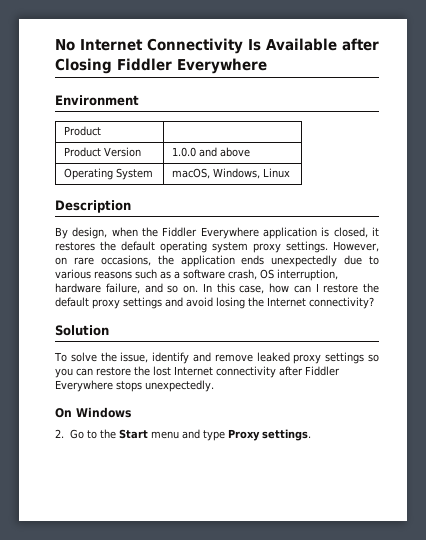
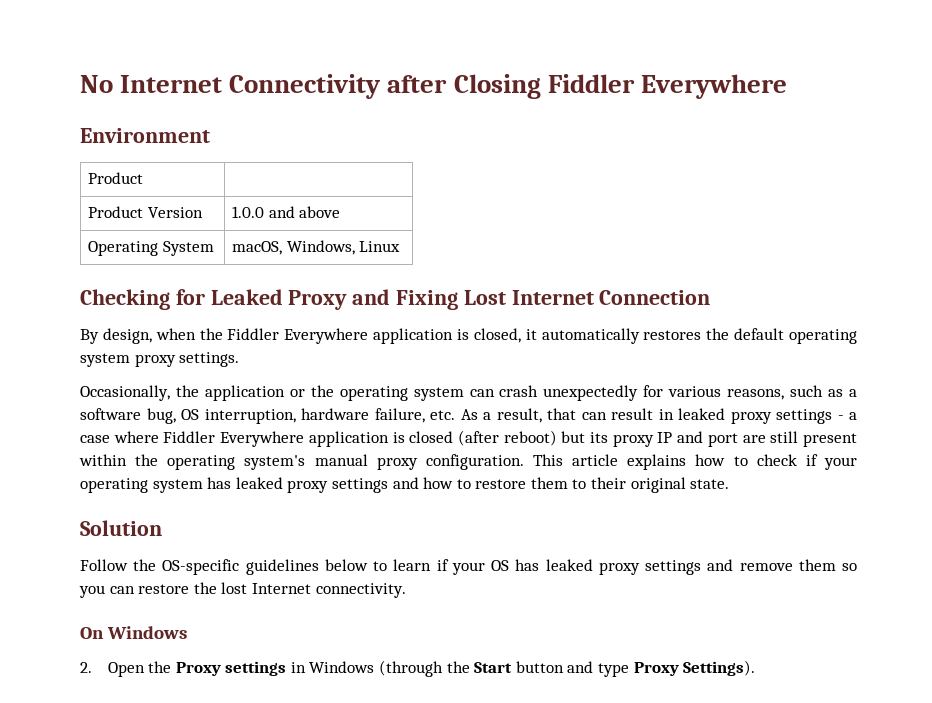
[248,38,337,51] Is Available -> (382, 86) none
[55,200,131,213] Description -> [80,289,711,310] Checking for Leaked Proxy and Fixing Lost Internet Connection
(379, 231) none -> [541,328,640,344] automatically
[333,241,379,252] [55,255,379,267] [55,269,132,279] However, on rare occasions, the application ends unexpectedly due to various reasons -> [80,385,785,401] // Occasionally, the application or the operating system can crash unexpectedly for various reasons,
[228,269,257,280] crash, -> [146,408,176,424] bug,
[144,283,379,294] [55,297,374,309] [55,325,109,336] [54,352,365,364] and so on. In this case, how can I restore the default proxy settings and avoid losing the Internet connectivity? // Solution // To solve the issue, identify and remove leaked proxy settings -> [430,408,857,424] [80,430,858,447] [79,454,857,470] [80,477,730,493] [80,520,162,536] [80,559,836,575] etc. As a result, that can result in leaked proxy settings - a case where Fiddler Everywhere application is closed (after reboot) but its proxy IP and port are still present within the operating system's manual proxy configuration. This article explains how to check if your operating system has leaked proxy settings and how to restore them to their original state. // Solution // Follow the OS-specific guidelines below to learn if your OS has leaked proxy settings and remove them
[216,366,340,378] [55,380,214,392] [55,407,131,418] [55,429,97,439] connectivity after Fiddler Everywhere stops unexpectedly. // On Windows // 2. Go to -> [315,583,406,598] [80,626,188,639] [80,660,444,677] connectivity. // On Windows // 2. Open the Proxy settings in Windows (through
[150,431,179,439] menu -> [515,661,564,673] button
[261,429,311,441] settings. -> [683,660,756,676] Settings).

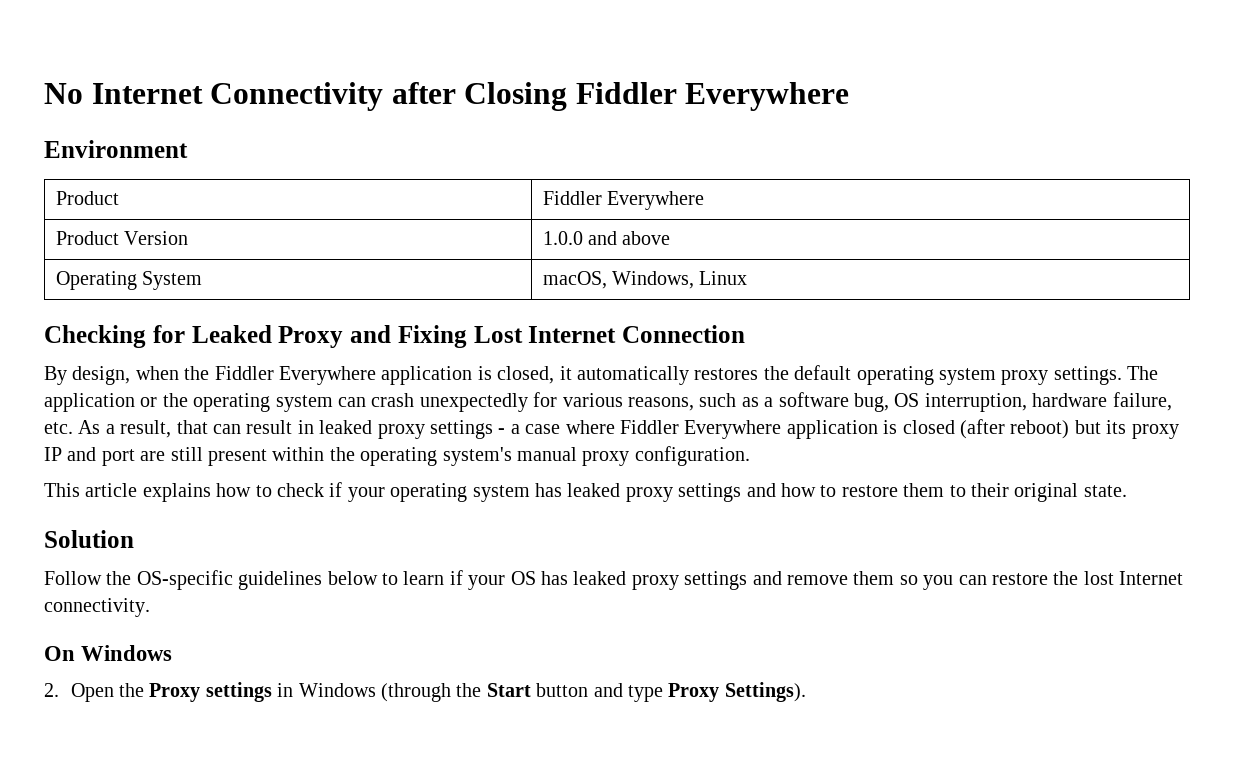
(144, 178) none -> [542,191,704,210] Fiddler Everywhere
[80,385,199,401] // Occasionally, the -> [1127,366,1159,380] The
(524, 462) none -> (750, 456) //

